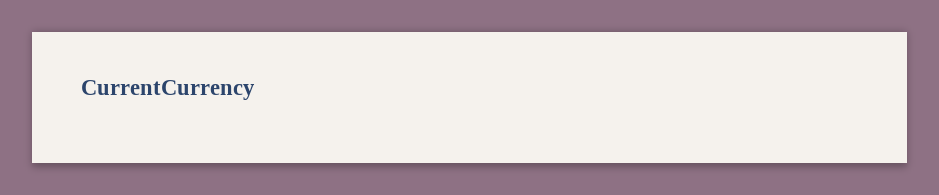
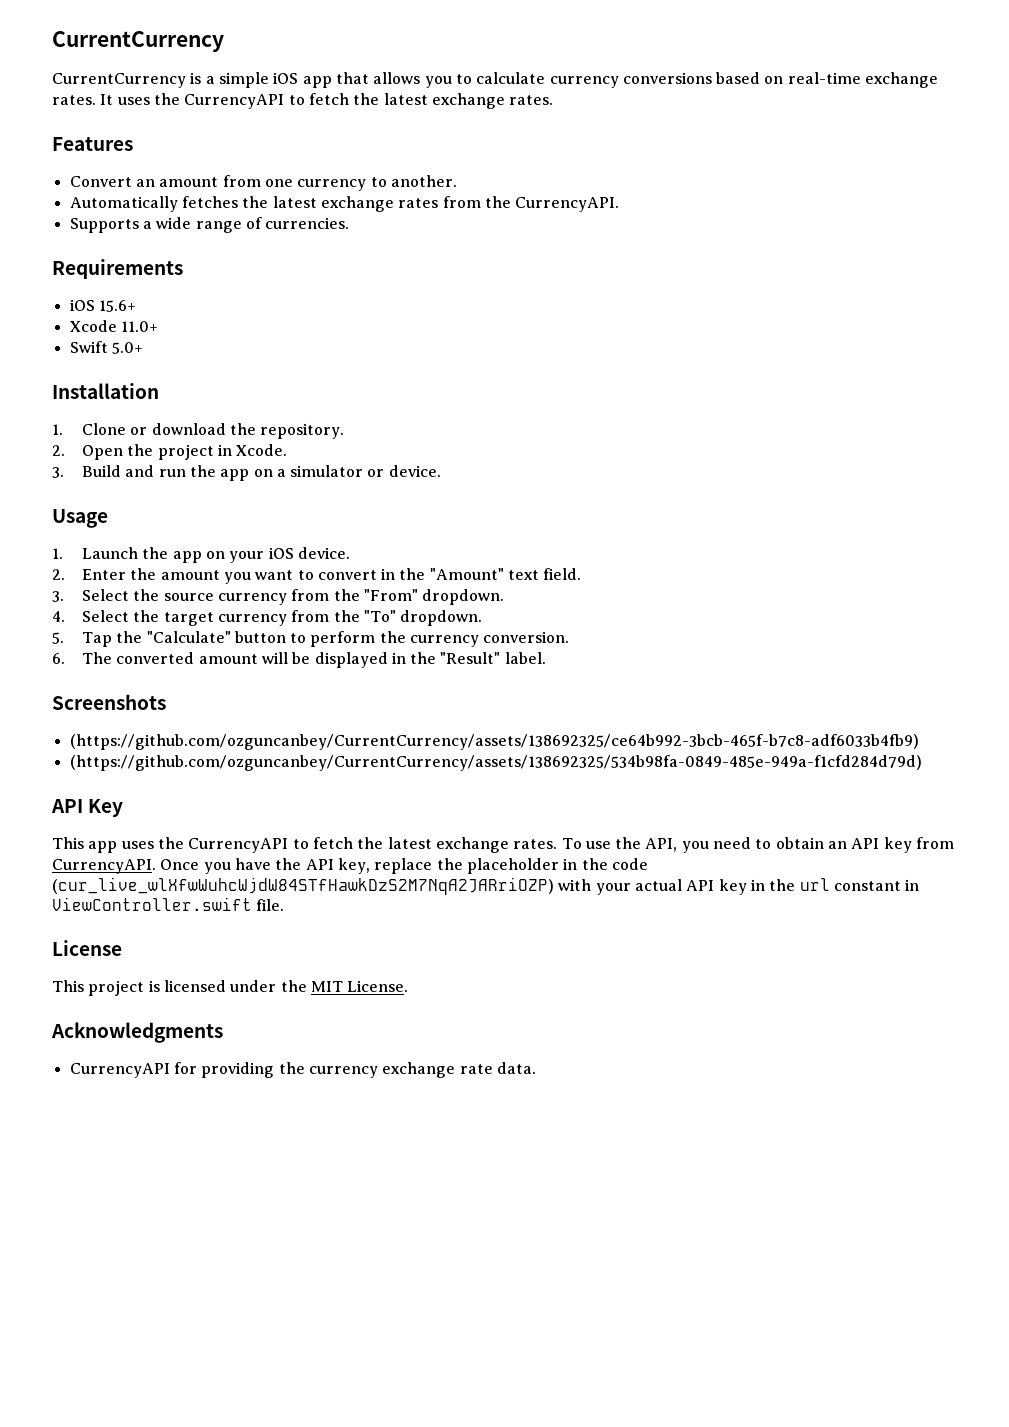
[81,80,255,100] CurrentCurrency -> [52,31,224,52] [52,72,939,88] [52,93,554,109] [52,137,133,151] [69,175,457,191] [69,196,620,212] [69,217,350,233] [52,259,183,279] [69,299,136,312] [69,320,158,332] [69,341,143,354] [52,383,159,399] [52,423,345,439] [52,444,288,460] [52,465,441,481] [52,509,108,528] [52,547,350,563] [52,568,582,584] [52,589,505,605] [52,610,483,626] [52,631,570,647] [52,652,546,668] [52,694,166,710] [69,734,919,750] [69,755,922,771] [51,799,124,817] [52,837,955,853] [52,858,648,874] [52,877,920,895] [52,897,285,911] [52,940,122,956] [52,980,409,996] [51,1022,223,1043] [69,1062,536,1078] CurrentCurrency // CurrentCurrency is a simple iOS app that allows you to calculate currency conversions based on real-time exchange rates. It uses the CurrencyAPI to fetch the latest exchange rates. // Features // Convert an amount from one currency to another. // Automatically fetches the latest exchange rates from the CurrencyAPI. // Supports a wide range of currencies. // Requirements // iOS 15.6+ // Xcode 11.0+ // Swift 5.0+ // Installation // 1. Clone or download the repository. // 2. Open the project in Xcode. // 3. Build and run the app on a simulator or device. // Usage // 1. Launch the app on your iOS device. // 2. Enter the amount you want to convert in the "Amount" text field. // 3. Select the source currency from the "From" dropdown. // 4. Select the target currency from the "To" dropdown. // 5. Tap the "Calculate" button to perform the currency conversion. // 6. The converted amount will be displayed in the "Result" label. // Screenshots // (https://github.com/ozguncanbey/CurrentCurrency/assets/138692325/ce64b992-3bcb-465f-b7c8-adf6033b4fb9) // (https://github.com/ozguncanbey/CurrentCurrency/assets/138692325/534b98fa-0849-485e-949a-f1cfd284d79d) // API Key // This app uses the CurrencyAPI to fetch the latest exchange rates. To use the API, you need to obtain an API key from CurrencyAPI. Once you have the API key, replace the placeholder in the code (cur_live_wlXfwWuhcWjdW84STfHawkDzS2M7NqA2JARriOZP) with your actual API key in the url constant in ViewController.swift file. // License // This project is licensed under the MIT License. // Acknowledgments // CurrencyAPI for providing the currency exchange rate data.

